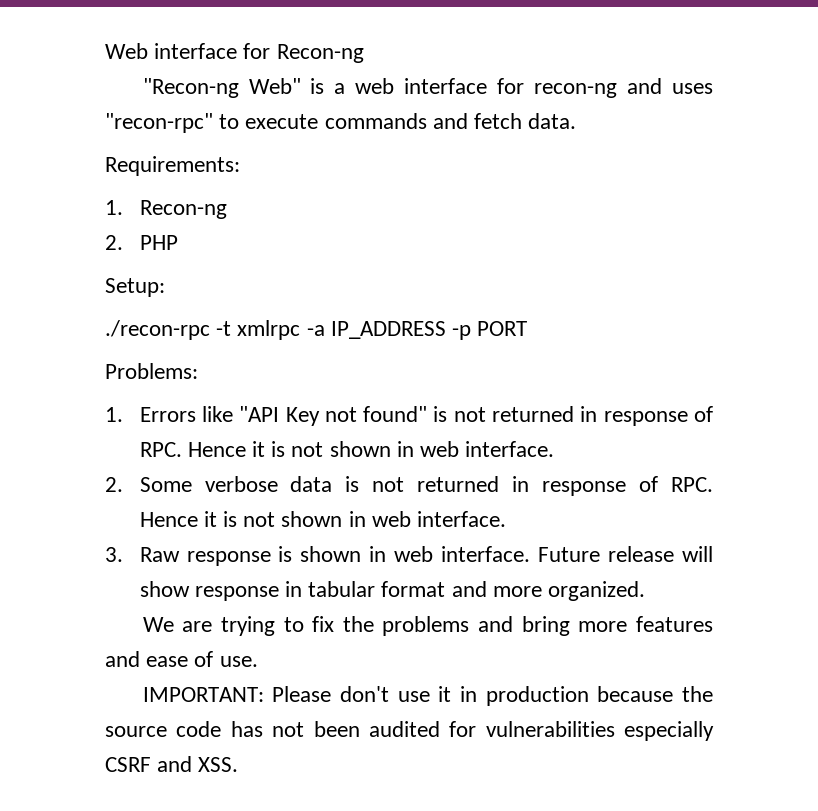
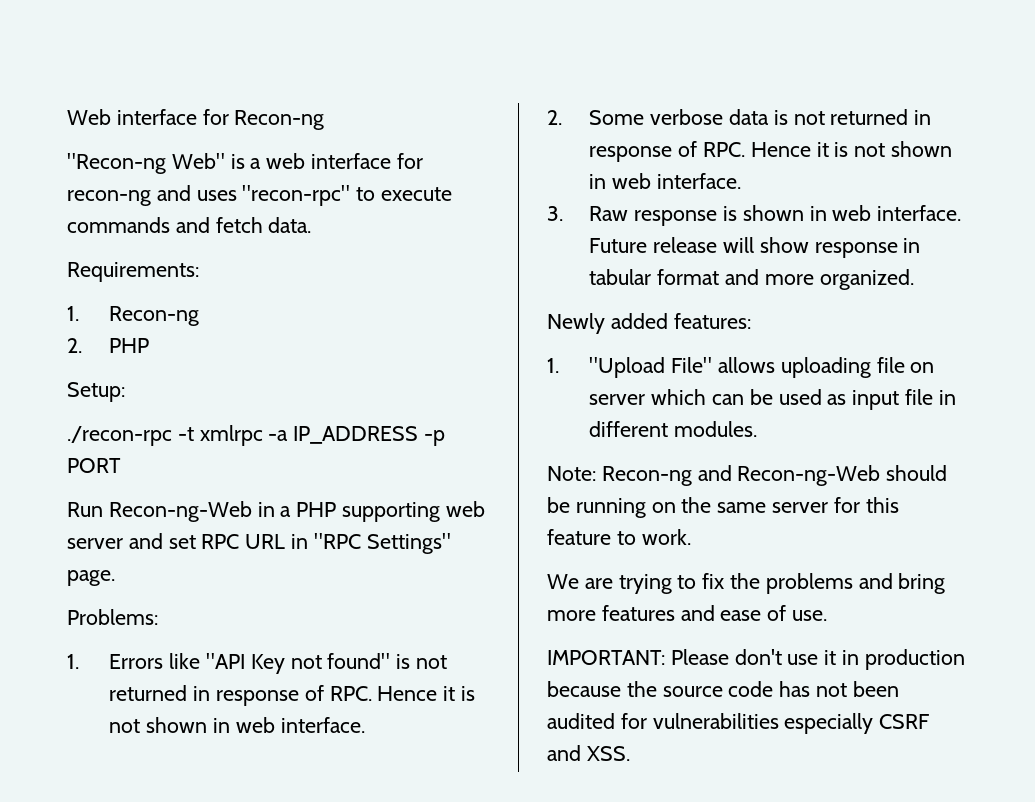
(528, 328) none -> [67,501,485,522] [67,533,451,554] [67,570,115,586] // Run Recon-ng-Web in a PHP supporting web server and set RPC URL in "RPC Settings" page.
(646, 591) none -> [547,313,751,334] [547,357,935,378] [589,389,956,410] [589,421,758,437] [547,465,948,486] [547,497,899,518] [547,529,691,545] // Newly added features: // 1. "Upload File" allows uploading file on server which can be used as input file in different modules. // Note: Recon-ng and Recon-ng-Web should be running on the same server for this feature to work.

